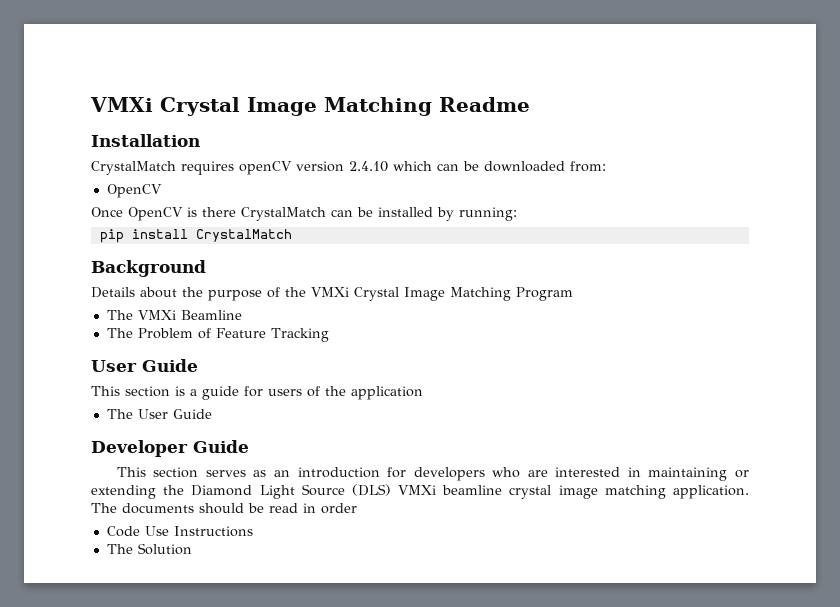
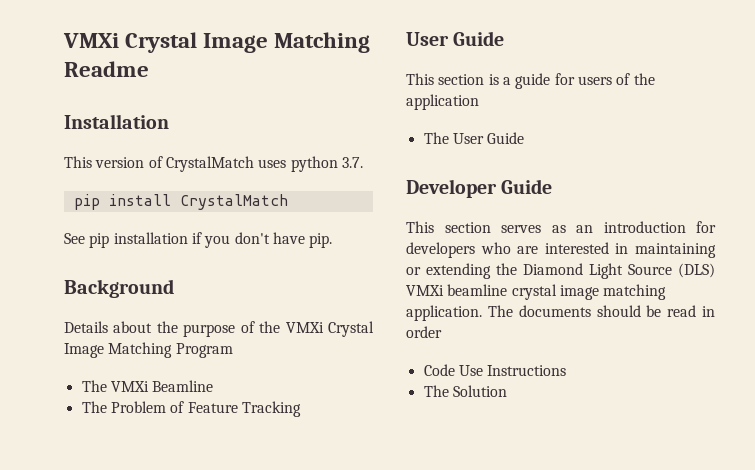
[91,161,606,175] [106,184,162,198] [91,207,517,221] [99,229,292,243] CrystalMatch requires openCV version 2.4.10 which can be downloaded from: // OpenCV // Once OpenCV is there CrystalMatch can be installed by running: // pip install CrystalMatch -> [64,156,363,172] [73,194,288,210] [64,232,333,248] This version of CrystalMatch uses python 3.7. // pip install CrystalMatch // See pip installation if you don't have pip.

